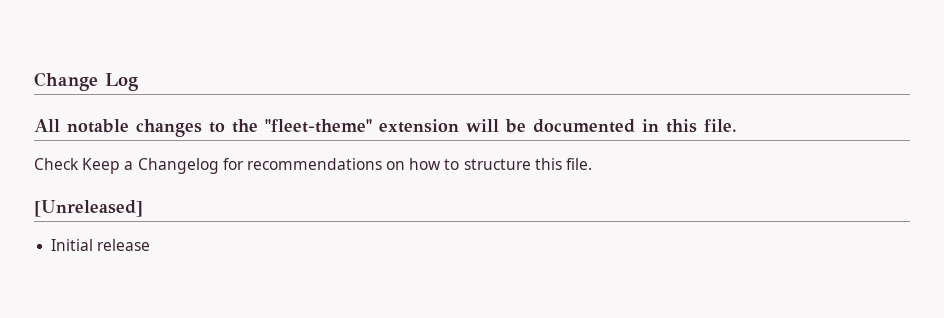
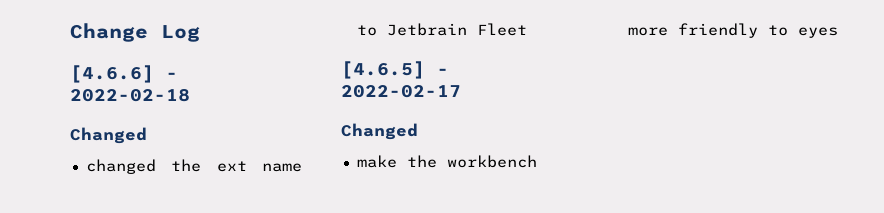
[34,119,737,137] [34,158,593,174] [34,200,143,217] [51,239,151,251] All notable changes to the "fleet-theme" extension will be documented in this file. // Check Keep a Changelog for recommendations on how to structure this file. // [Unreleased] // Initial release -> [70,65,178,83] [70,88,190,102] [70,127,147,144] [85,159,302,174] [356,23,527,36] [341,61,449,79] [341,85,461,98] [341,123,418,140] [356,155,537,168] [627,23,838,38] [4.6.6] - 2022-02-18 // Changed // changed the ext name to Jetbrain Fleet // [4.6.5] - 2022-02-17 // Changed // make the workbench more friendly to eyes

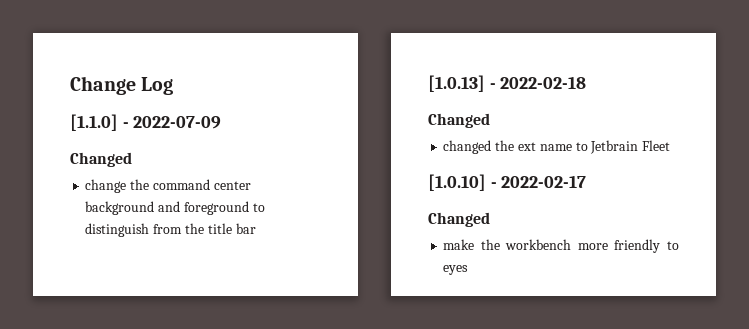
[70,65,154,83] [4.6.6] -> [70,114,222,131] [70,152,132,167] [85,179,251,193] [85,201,265,215] [85,223,256,237] [428,75,485,92] [1.1.0] - 2022-07-09 // Changed // change the command center background and foreground to distinguish from the title bar // [1.0.13]
[341,61,425,79] [4.6.5] -> [428,174,486,191] [1.0.10]

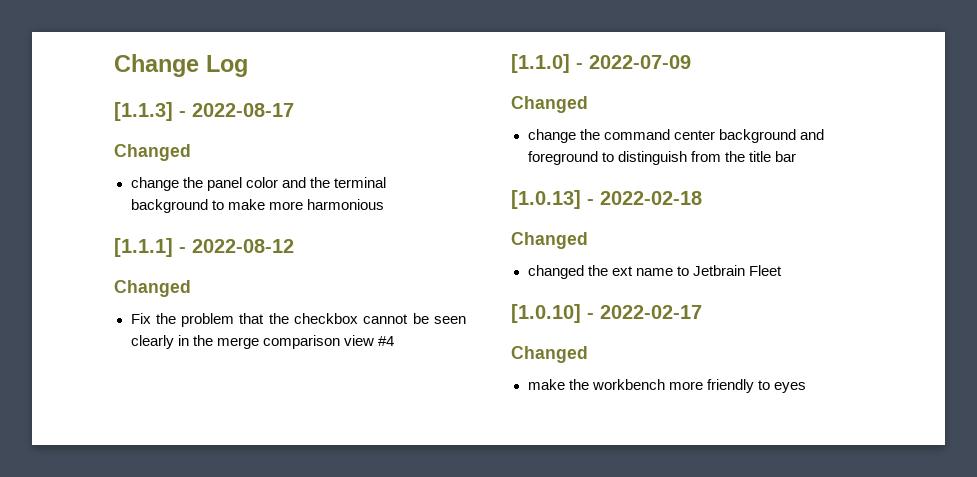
(174, 86) none -> [114,102,294,121] [114,144,191,161] [130,177,386,191] [130,199,384,213] [114,238,294,257] [114,280,191,297] [130,313,466,327] [130,335,394,349] // [1.1.3] - 2022-08-17 // Changed // change the panel color and the terminal background to make more harmonious // [1.1.1] - 2022-08-12 // Changed // Fix the problem that the checkbox cannot be seen clearly in the merge comparison view #4

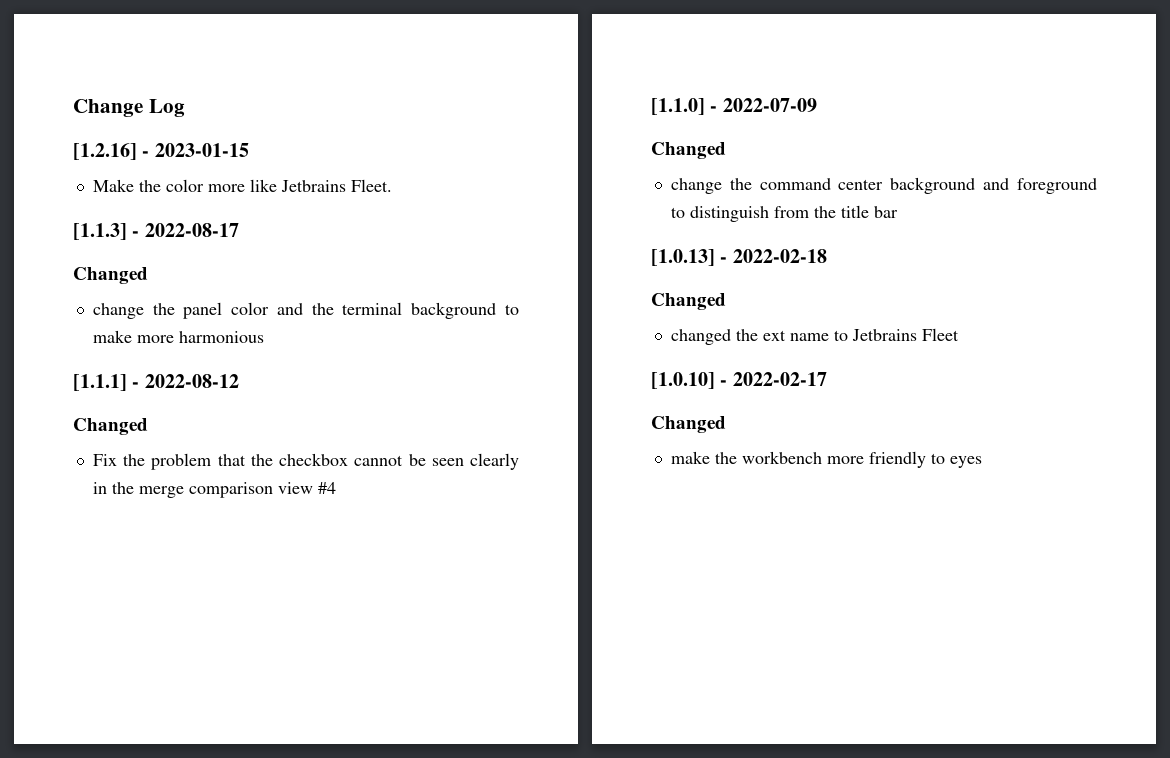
(248, 66) none -> [73,143,249,160] [92,179,392,192] // [1.2.16] - 2023-01-15 // Make the color more like Jetbrains Fleet.
[692,265,745,276] Jetbrain -> [851,329,917,341] Jetbrains

